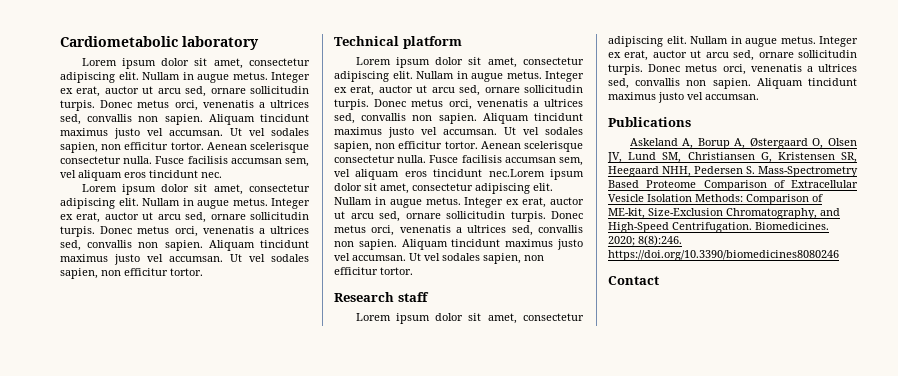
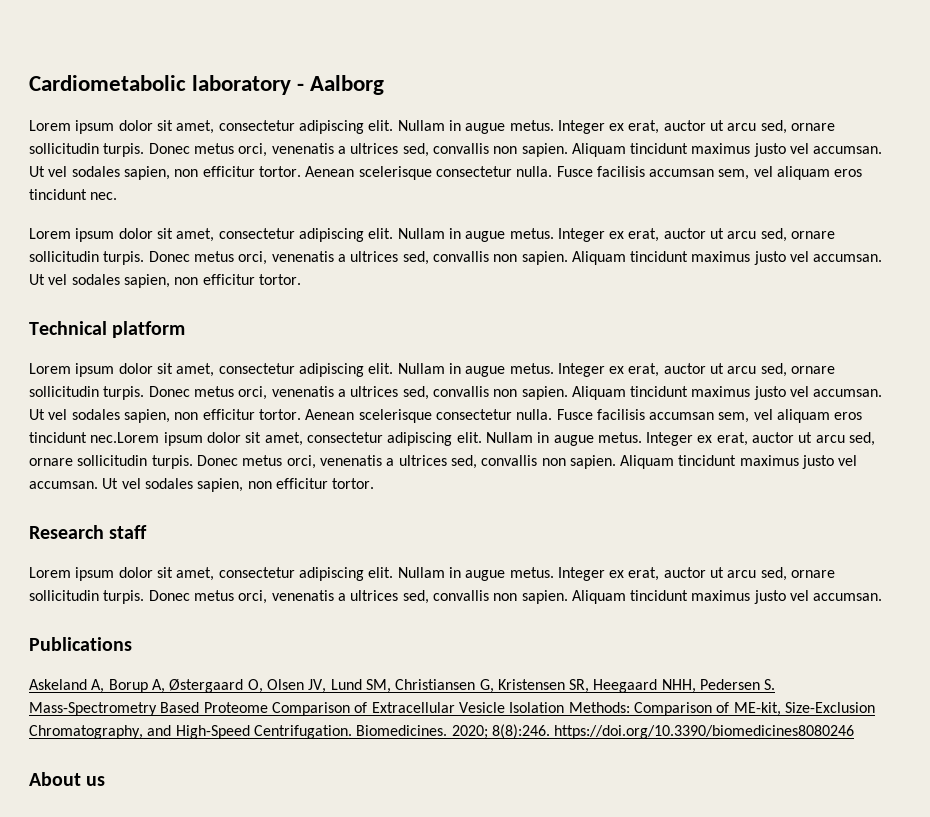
(259, 43) none -> [297,75,385,95] - Aalborg
[608,276,659,285] Contact -> [29,772,106,786] About us

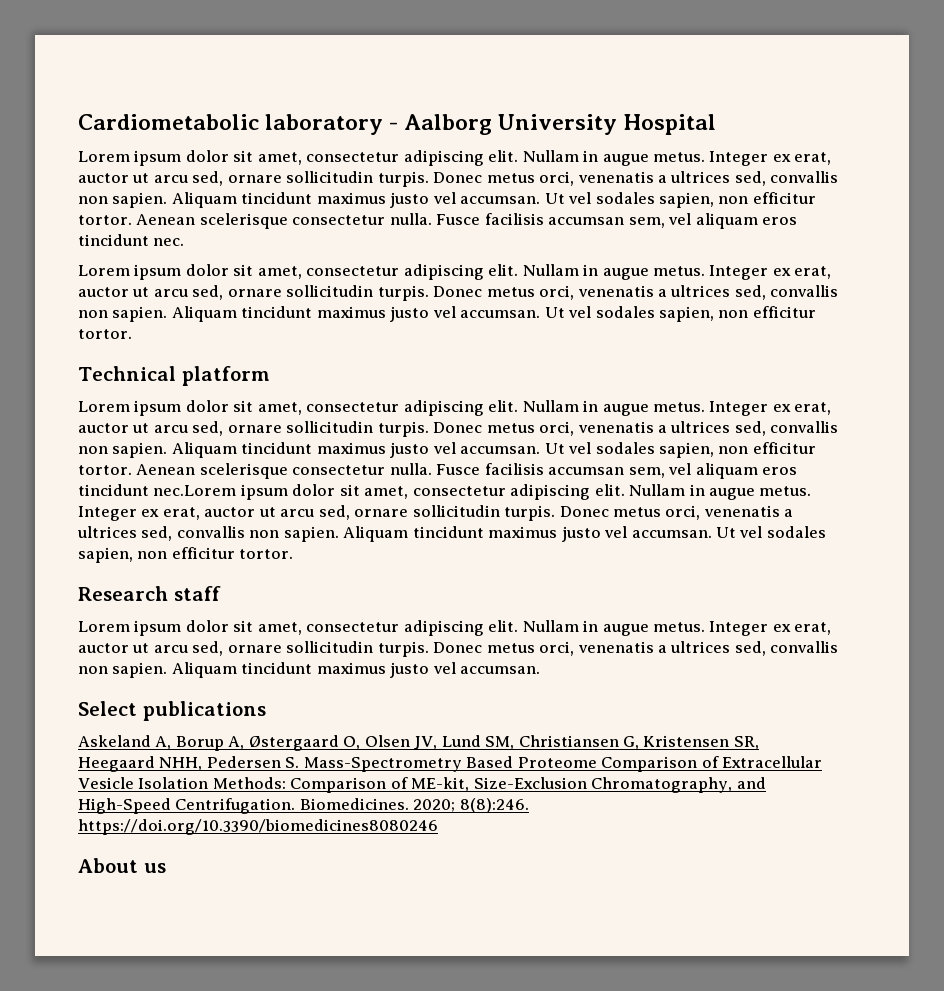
(385, 85) none -> [497,114,717,135] University Hospital
[29,637,132,651] Publications -> [78,701,266,721] Select publications

